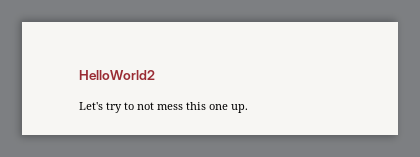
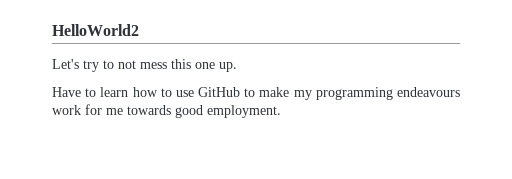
(248, 108) none -> [52,87,461,100] [52,104,281,118] // Have to learn how to use GitHub to make my programming endeavours work for me towards good employment.

